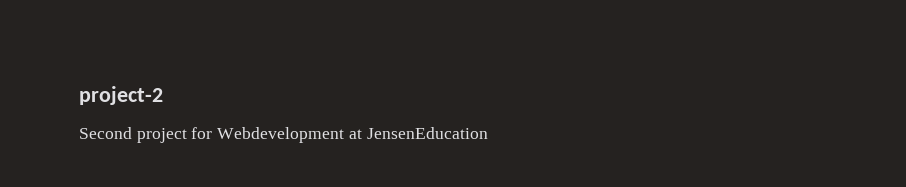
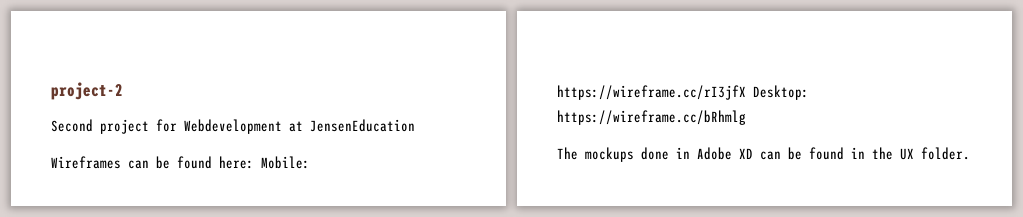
(488, 133) none -> [51,156,310,169] [557,85,809,100] [557,110,746,125] [557,147,970,162] // Wireframes can be found here: Mobile: https://wireframe.cc/rI3jfX Desktop: https://wireframe.cc/bRhmlg // The mockups done in Adobe XD can be found in the UX folder.

